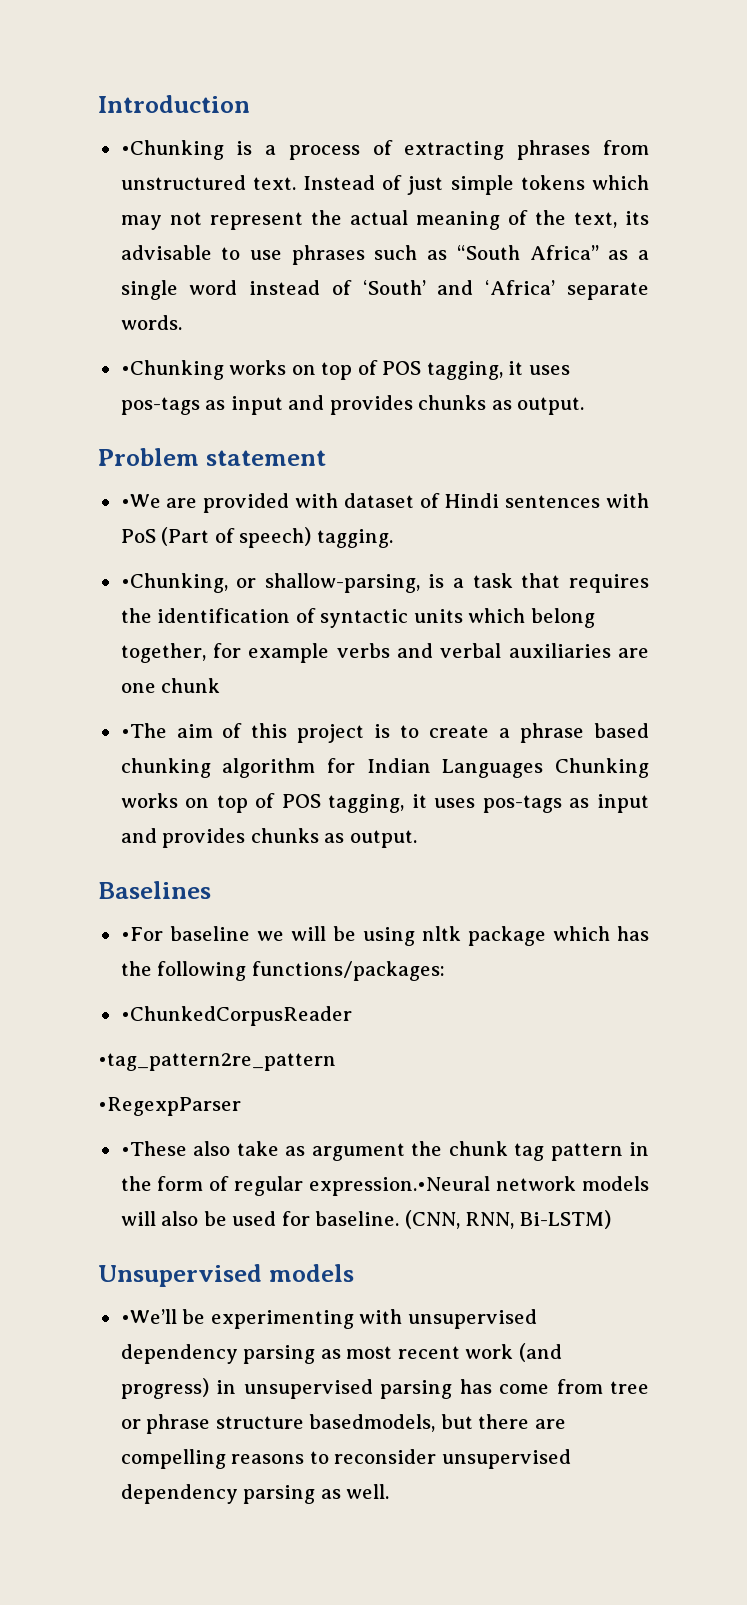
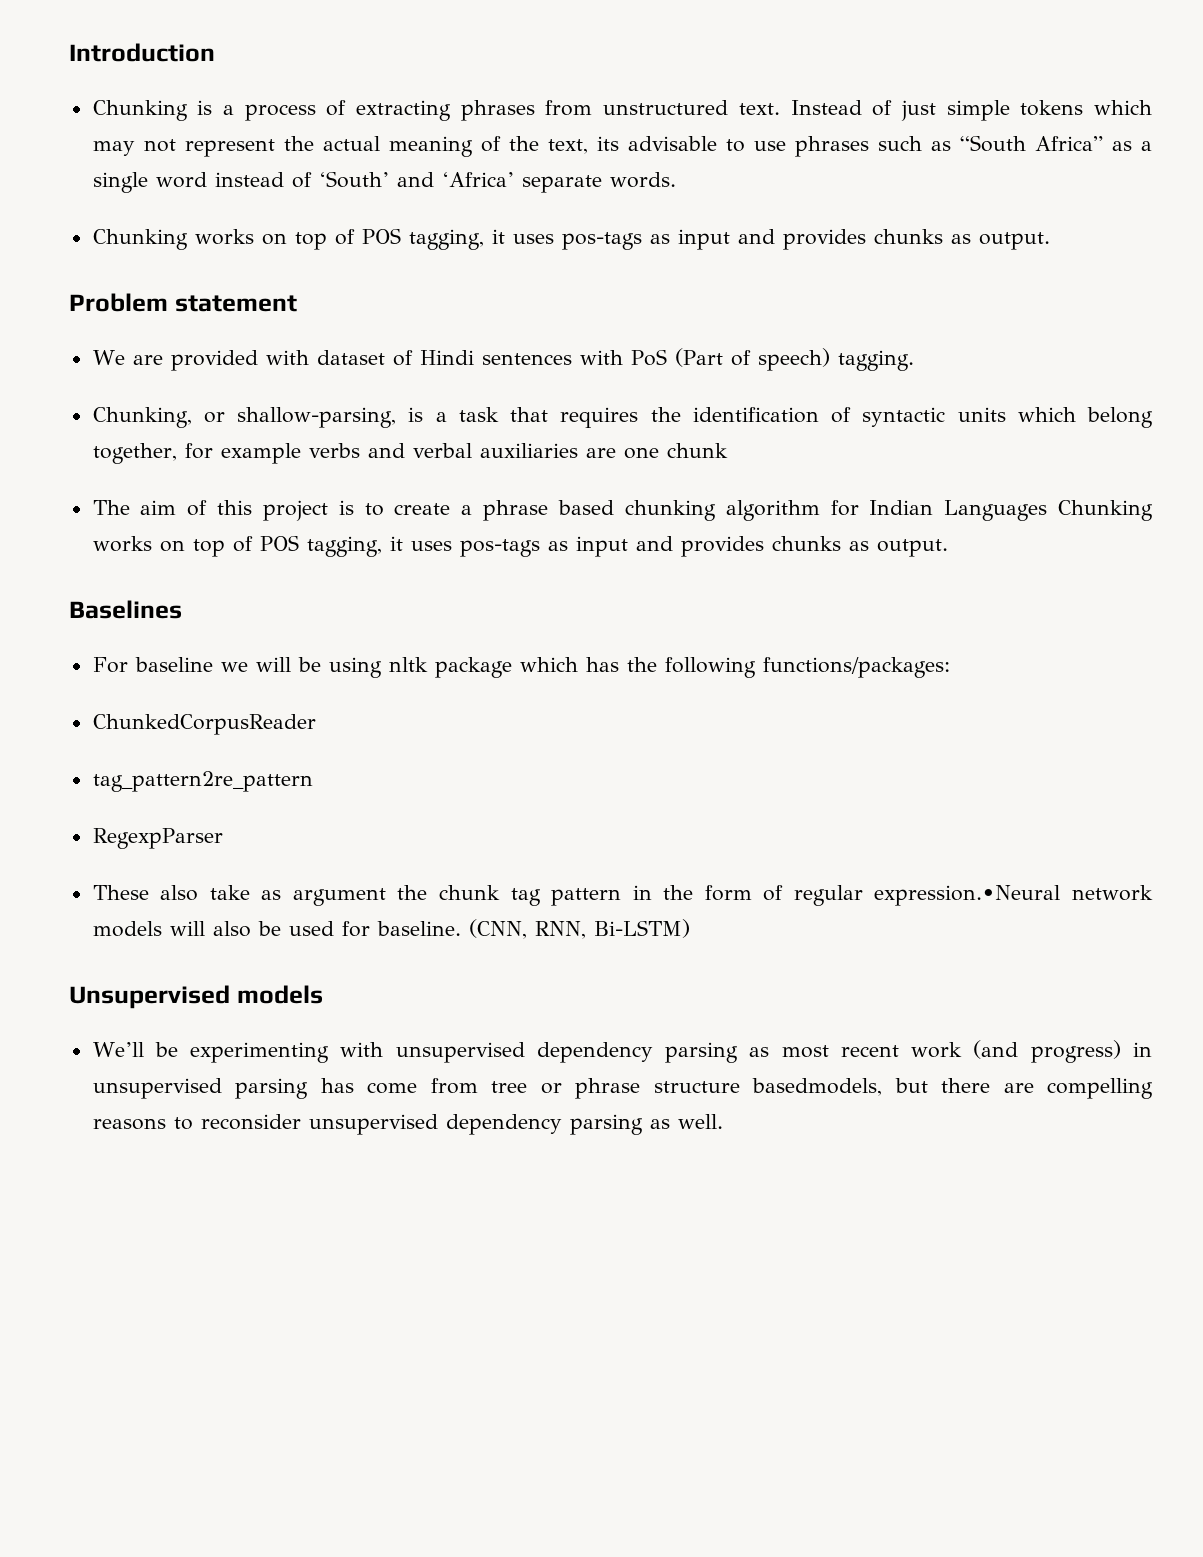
[120,140,224,160] •Chunking -> [92,100,188,121] Chunking
[120,360,224,380] •Chunking -> [92,229,188,250] Chunking
[120,494,161,508] •We -> [92,350,125,365] We
[120,573,228,593] •Chunking, -> [92,407,192,428] Chunking,
[120,723,167,738] •The -> [92,500,130,515] The
[120,927,163,941] •For -> [92,657,128,673] For
[120,1006,352,1026] [98,1053,336,1071] [98,1097,241,1116] [120,1141,187,1156] •ChunkedCorpusReader // •tag_pattern2re_pattern // •RegexpParser // •These -> [92,714,316,735] [92,771,313,792] [92,828,223,849] [92,885,149,900] ChunkedCorpusReader // tag_pattern2re_pattern // RegexpParser // These
[120,1309,177,1324] •We’ll -> [92,1042,144,1057] We’ll

